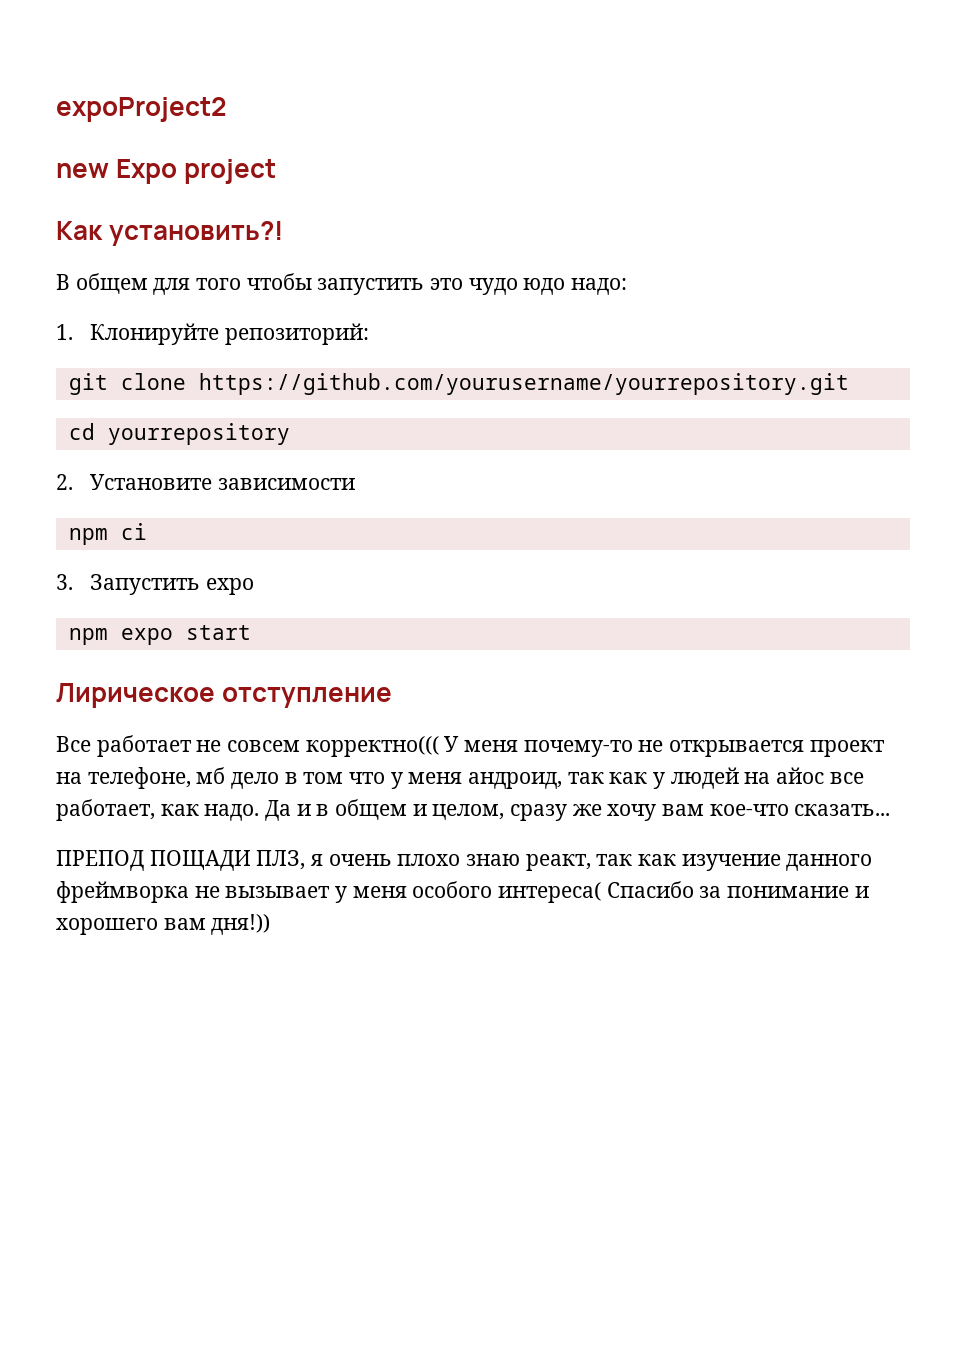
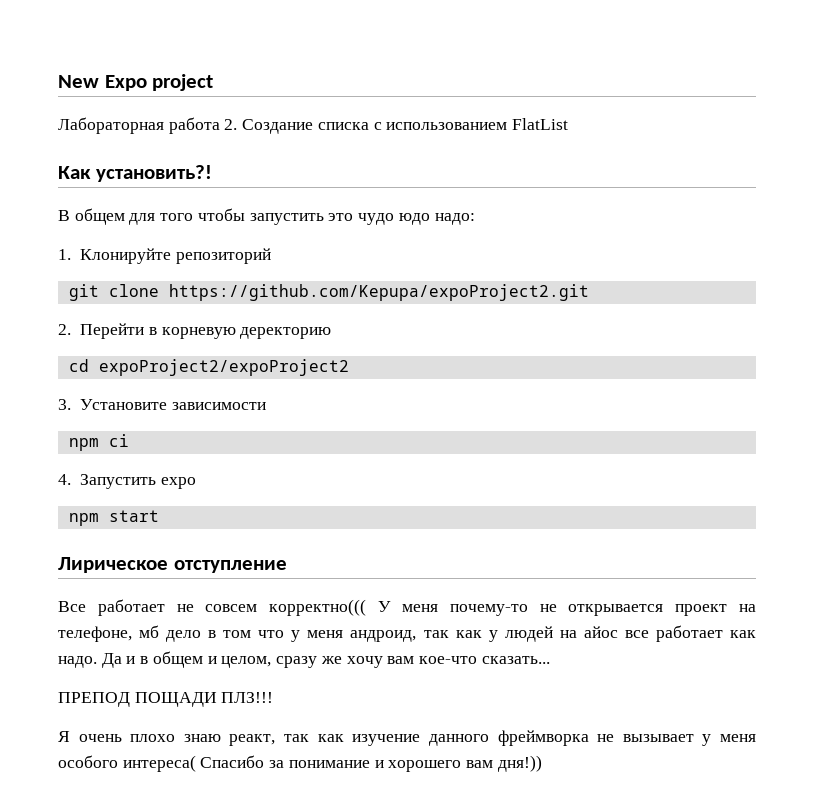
[56,97,226,122] [56,163,109,178] expoProject2 // new -> [58,75,99,88] New
(277, 171) none -> [58,117,569,134] // Лабораторная работа 2. Создание списка с использованием FlatList
[224,323,369,345] репозиторий: -> [175,248,271,264] репозиторий
[198,373,849,395] https://github.com/yourusername/yourrepository.git -> [168,284,589,301] [58,323,332,339] https://github.com/Kepupa/expoProject2.git // 2. Перейти в корневую деректорию
[107,423,290,445] [56,474,73,490] yourrepository // 2. -> [98,359,349,376] [58,399,71,410] expoProject2/expoProject2 // 3.
[56,574,73,590] 3. -> [58,474,71,485] 4.
[120,628,173,645] expo -> (99, 519) none
[56,799,155,821] работает, -> [655,625,723,642] работает
[256,850,324,870] ПЛЗ, я -> [221,692,274,703] [58,731,70,742] ПЛЗ!!! // Я

